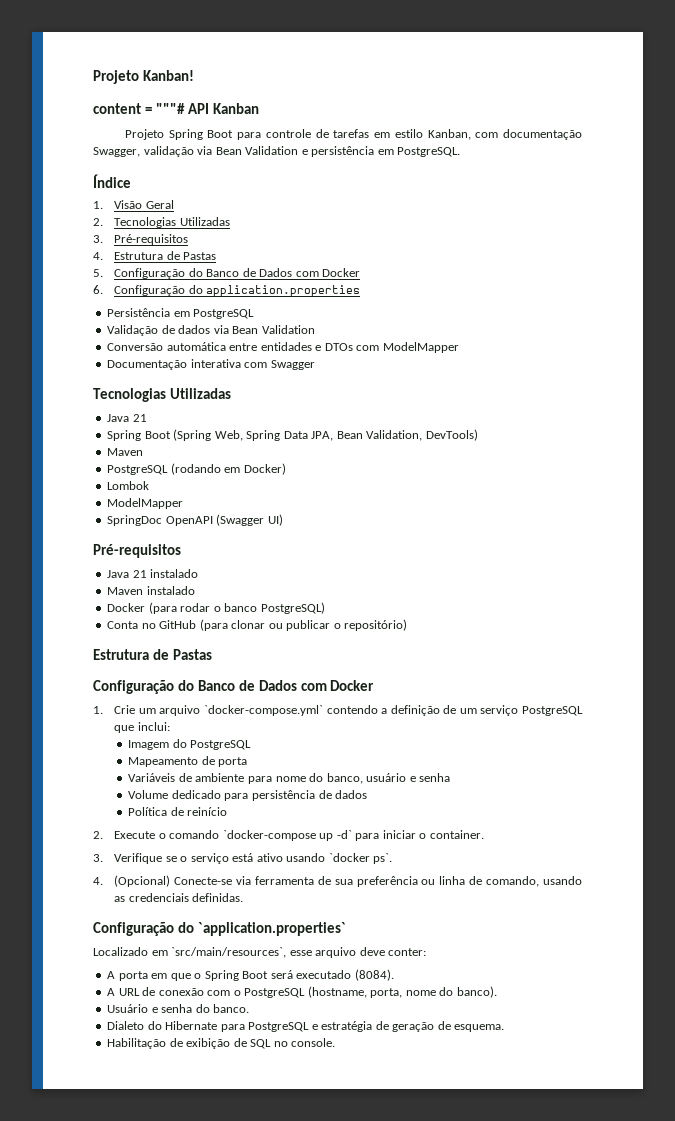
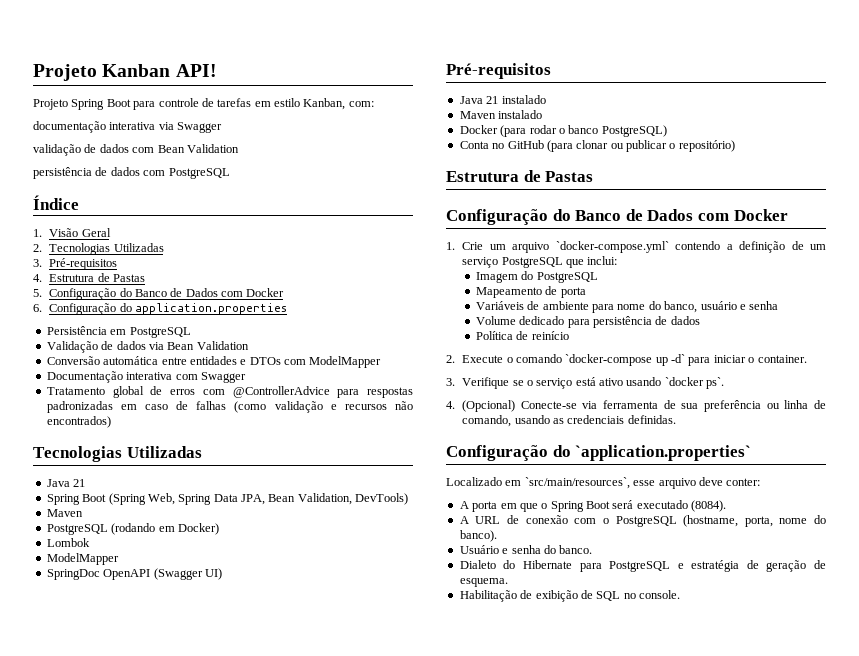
[93,70,195,84] [93,103,210,114] Projeto Kanban! // content = """# API -> [33,64,97,81] Projeto
(260, 108) none -> [175,64,217,77] API!
[475,129,582,140] [93,146,461,157] com documentação Swagger, validação via Bean Validation e persistência em PostgreSQL. -> [348,101,374,107] [33,121,223,133] [33,144,239,156] [33,167,230,179] com: // documentação interativa via Swagger // validação de dados com Bean Validation // persistência de dados com PostgreSQL
(315, 365) none -> [46,386,413,398] [46,401,414,413] [46,416,111,428] // Tratamento global de erros com @ControllerAdvice para respostas padronizadas em caso de falhas (como validação e recursos não encontrados)

